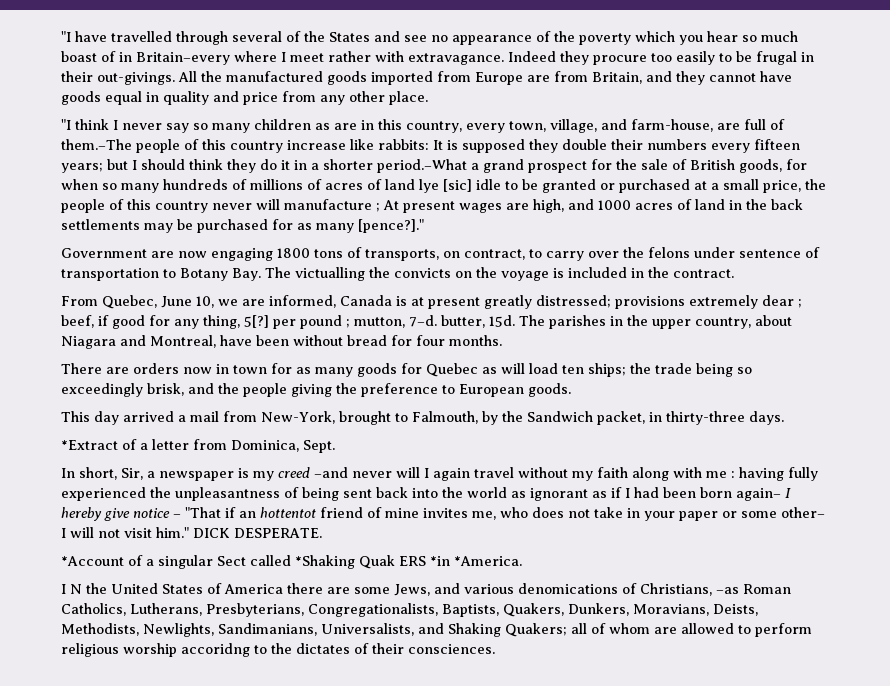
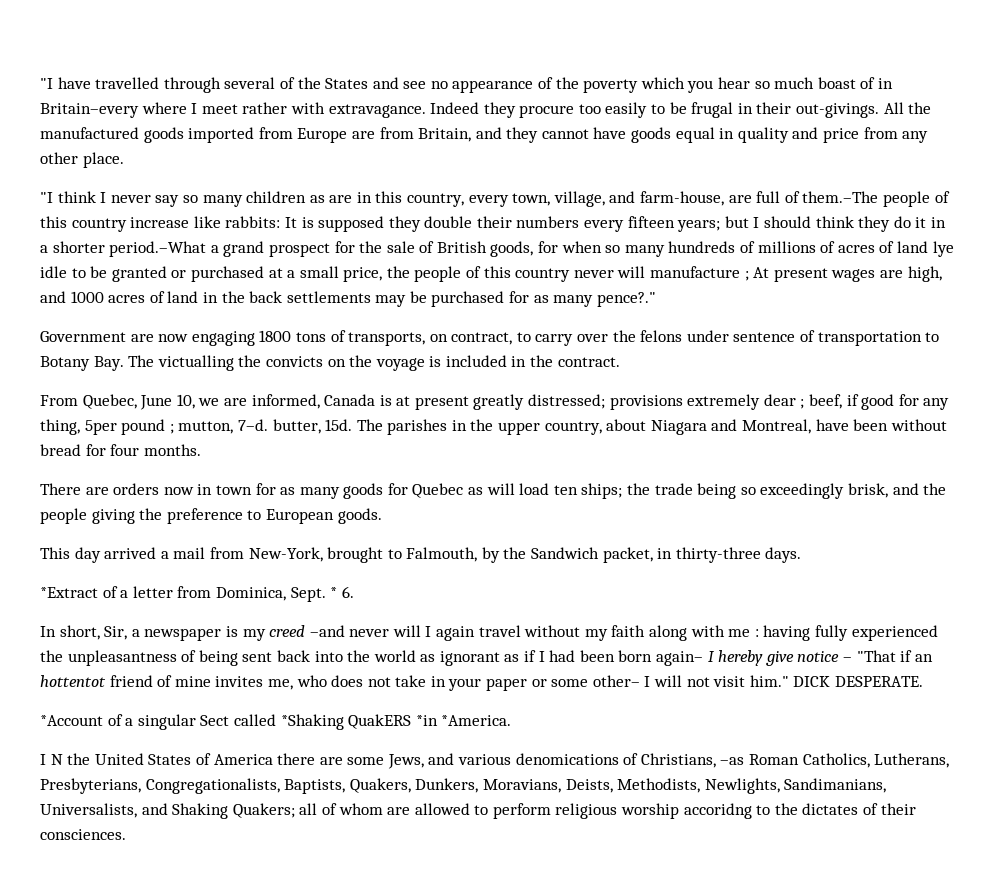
[443,179,472,192] [sic] -> (954, 249) none
[358,219,424,233] [pence?]." -> [596,292,656,307] pence?."
[244,315,296,329] 5[?] per -> [84,420,117,435] 5per
(335, 446) none -> [330,586,354,598] * 6.
[359,555,426,569] Quak ERS -> [348,714,412,729] QuakERS

